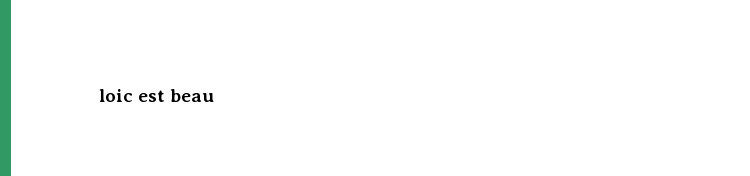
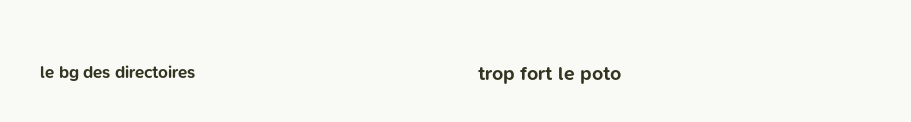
[99,89,215,102] loic est beau -> [40,65,195,81] [478,66,621,84] le bg des directoires // trop fort le poto

